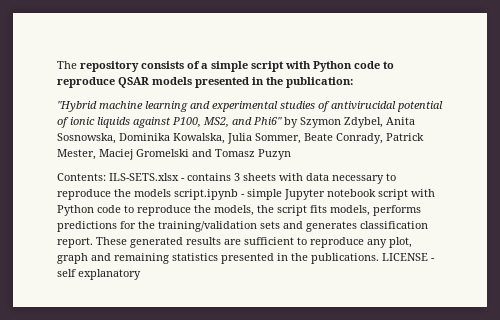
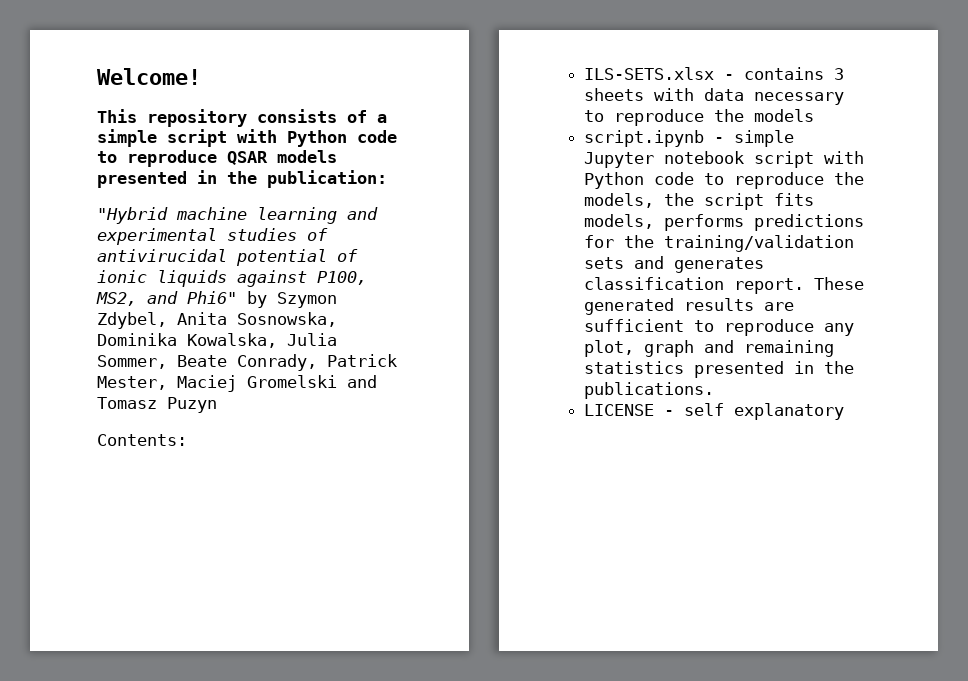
[57,61,77,69] The -> [97,68,201,85] [97,109,137,123] Welcome! // This
(106, 177) none -> (187, 440) //
(171, 193) none -> (815, 115) //
(379, 258) none -> (715, 390) //

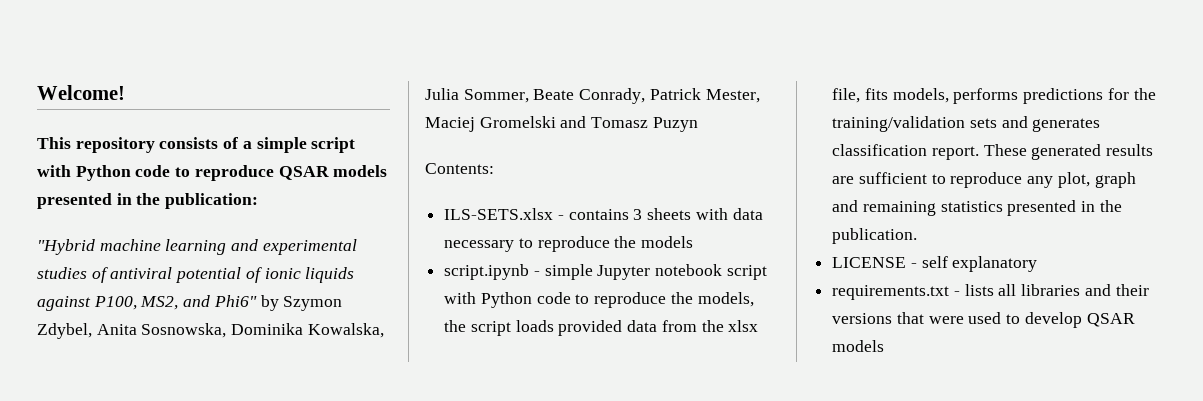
[97,249,227,262] antivirucidal -> [110,267,173,279] antiviral
(765, 201) none -> [515,320,759,336] [832,88,861,103] loads provided data from the xlsx file,
[584,382,715,399] publications. -> [832,228,918,244] publication.
(845, 411) none -> [832,284,1149,300] [832,312,1135,328] [832,340,885,352] // requirements.txt - lists all libraries and their versions that were used to develop QSAR models

